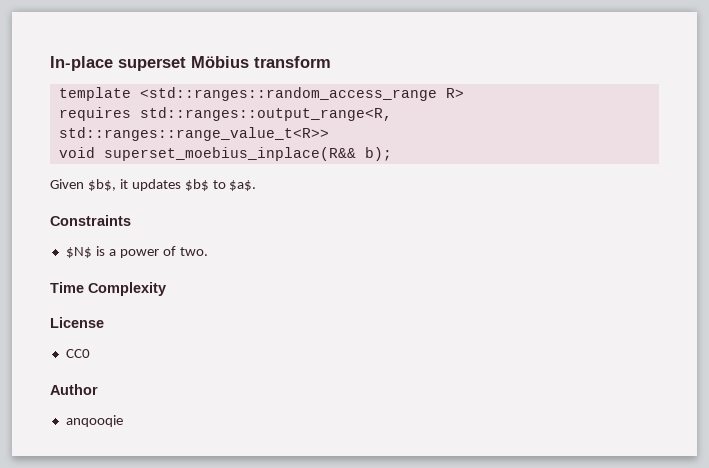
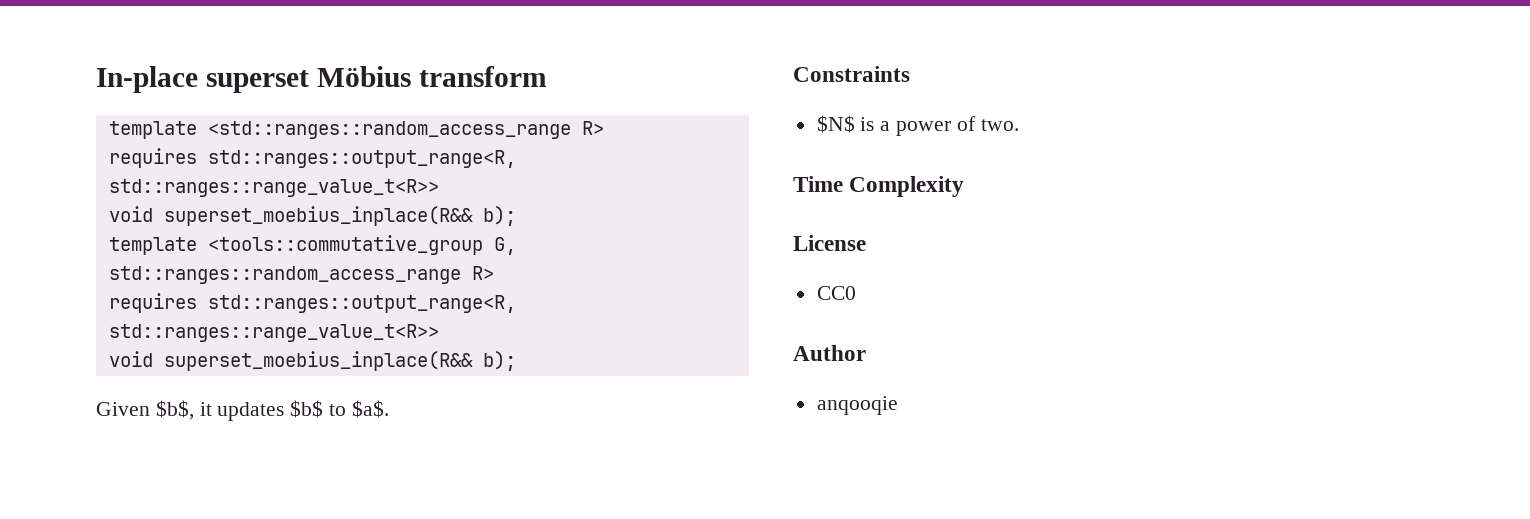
(392, 154) none -> [108,235,516,255] [108,266,494,284] [108,293,516,313] [108,324,439,342] [108,351,516,371] // template <tools::commutative_group G, std::ranges::random_access_range R> // requires std::ranges::output_range<R, std::ranges::range_value_t<R>> // void superset_moebius_inplace(R&& b);

